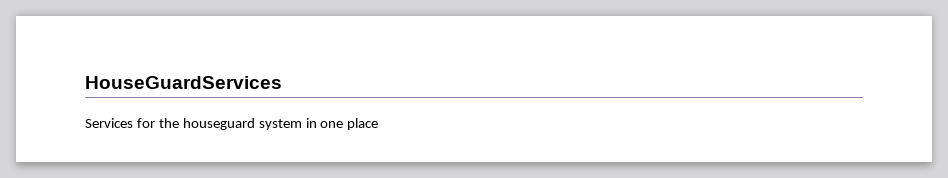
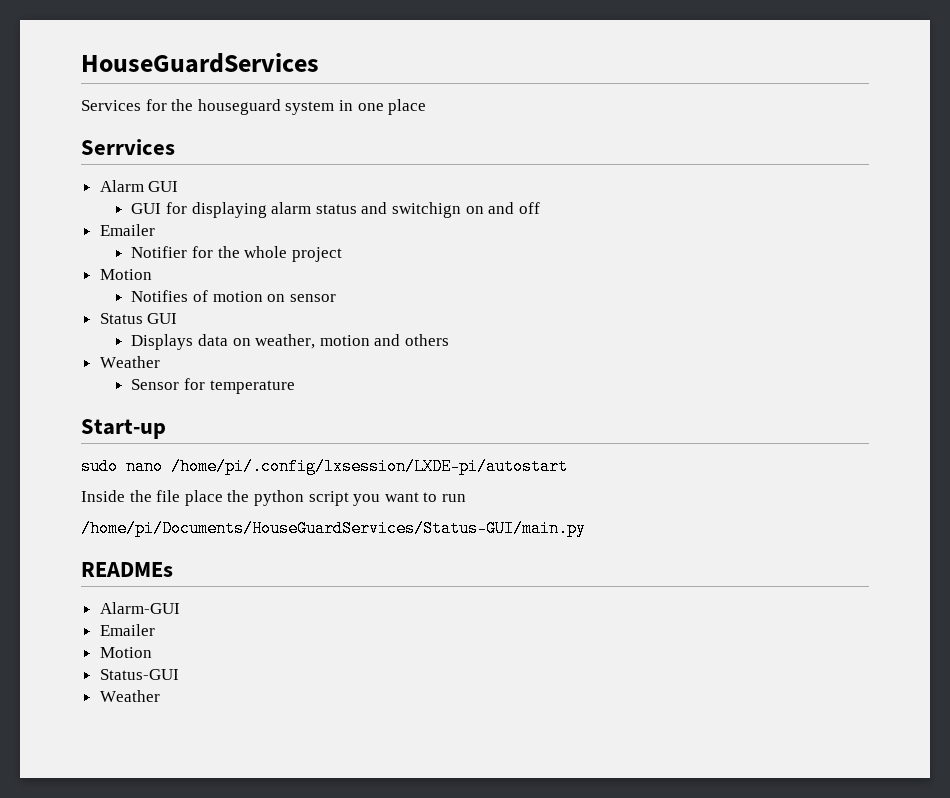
(379, 124) none -> [81,139,175,155] [99,180,179,192] [131,202,540,218] [99,224,155,236] [131,246,342,262] [99,269,152,280] [131,290,336,302] [99,313,178,324] [131,334,449,350] [99,356,160,368] [131,378,295,394] [81,419,166,439] [81,458,568,475] [81,490,466,506] [81,520,586,537] [81,562,173,577] [99,602,180,614] [99,624,155,636] [99,647,152,658] [99,669,179,680] [99,690,160,702] // Serrvices // Alarm GUI // GUI for displaying alarm status and switchign on and off // Emailer // Notifier for the whole project // Motion // Notifies of motion on sensor // Status GUI // Displays data on weather, motion and others // Weather // Sensor for temperature // Start-up // sudo nano /home/pi/.config/lxsession/LXDE-pi/autostart // Inside the file place the python script you want to run // /home/pi/Documents/HouseGuardServices/Status-GUI/main.py // READMEs // Alarm-GUI // Emailer // Motion // Status-GUI // Weather

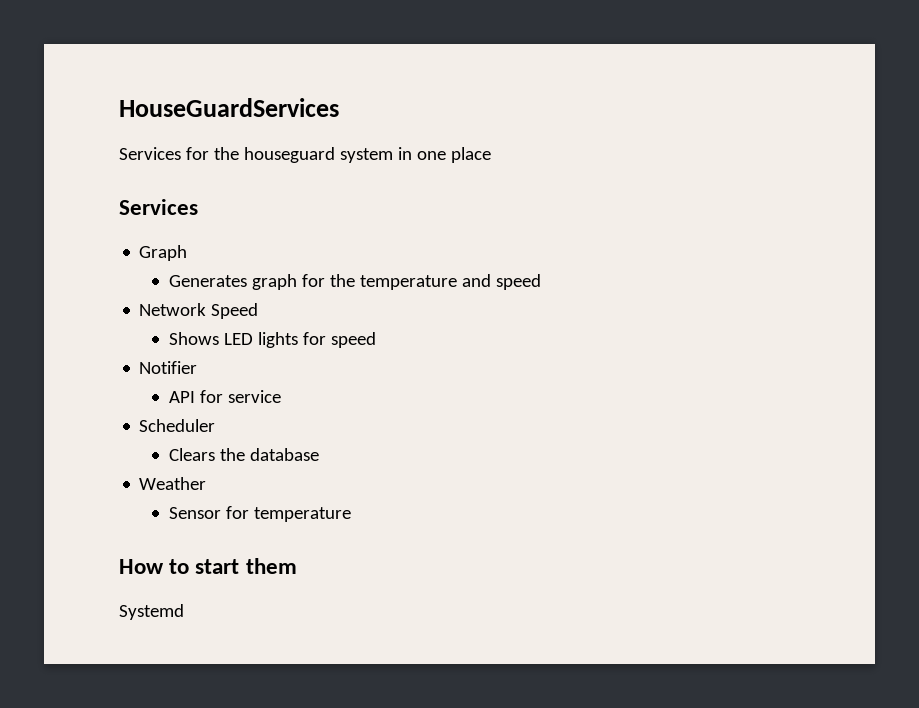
[81,139,175,155] [99,180,179,192] [131,202,540,218] [99,224,155,236] [131,246,342,262] [99,269,152,280] [131,290,336,302] [99,313,178,324] [131,334,449,350] [99,356,160,368] [131,378,295,394] [81,419,166,439] [81,458,568,475] [81,490,466,506] [81,520,586,537] [81,562,173,577] [99,602,180,614] [99,624,155,636] [99,647,152,658] [99,669,179,680] [99,690,160,702] Serrvices // Alarm GUI // GUI for displaying alarm status and switchign on and off // Emailer // Notifier for the whole project // Motion // Notifies of motion on sensor // Status GUI // Displays data on weather, motion and others // Weather // Sensor for temperature // Start-up // sudo nano /home/pi/.config/lxsession/LXDE-pi/autostart // Inside the file place the python script you want to run // /home/pi/Documents/HouseGuardServices/Status-GUI/main.py // READMEs // Alarm-GUI // Emailer // Motion // Status-GUI // Weather -> [119,199,198,215] [139,245,188,261] [168,274,541,290] [139,303,259,319] [168,332,376,348] [139,361,198,374] [168,390,281,403] [139,419,216,432] [168,448,319,461] [139,477,207,490] [168,506,351,522] [119,558,297,574] [119,604,184,620] Services // Graph // Generates graph for the temperature and speed // Network Speed // Shows LED lights for speed // Notifier // API for service // Scheduler // Clears the database // Weather // Sensor for temperature // How to start them // Systemd

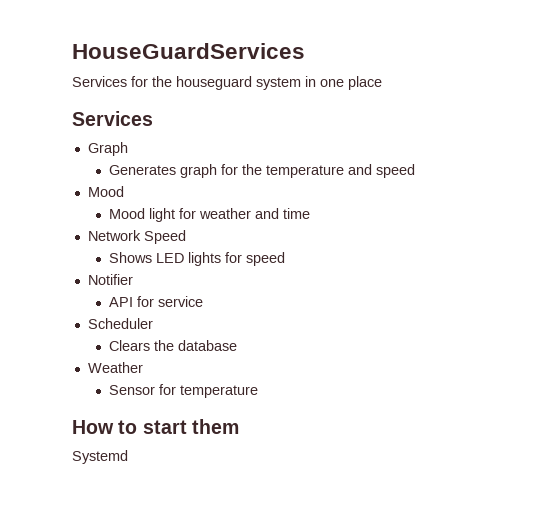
(541, 282) none -> [87,186,124,197] [109,208,311,222] // Mood // Mood light for weather and time

